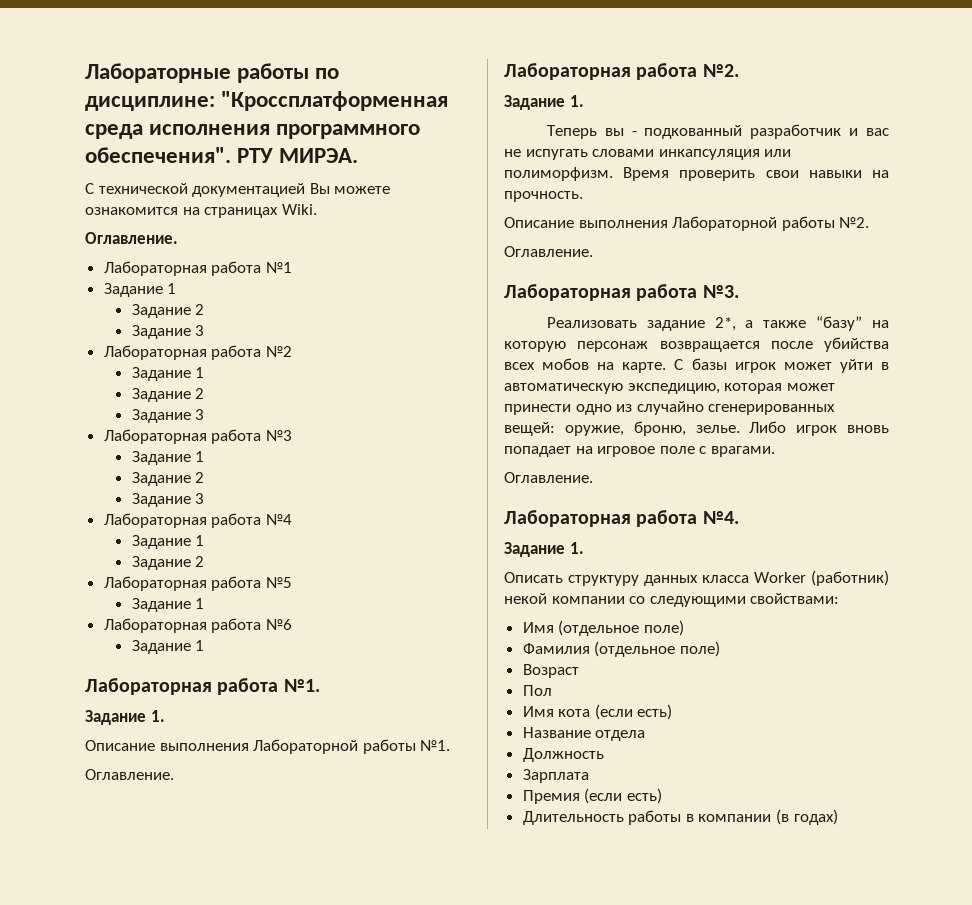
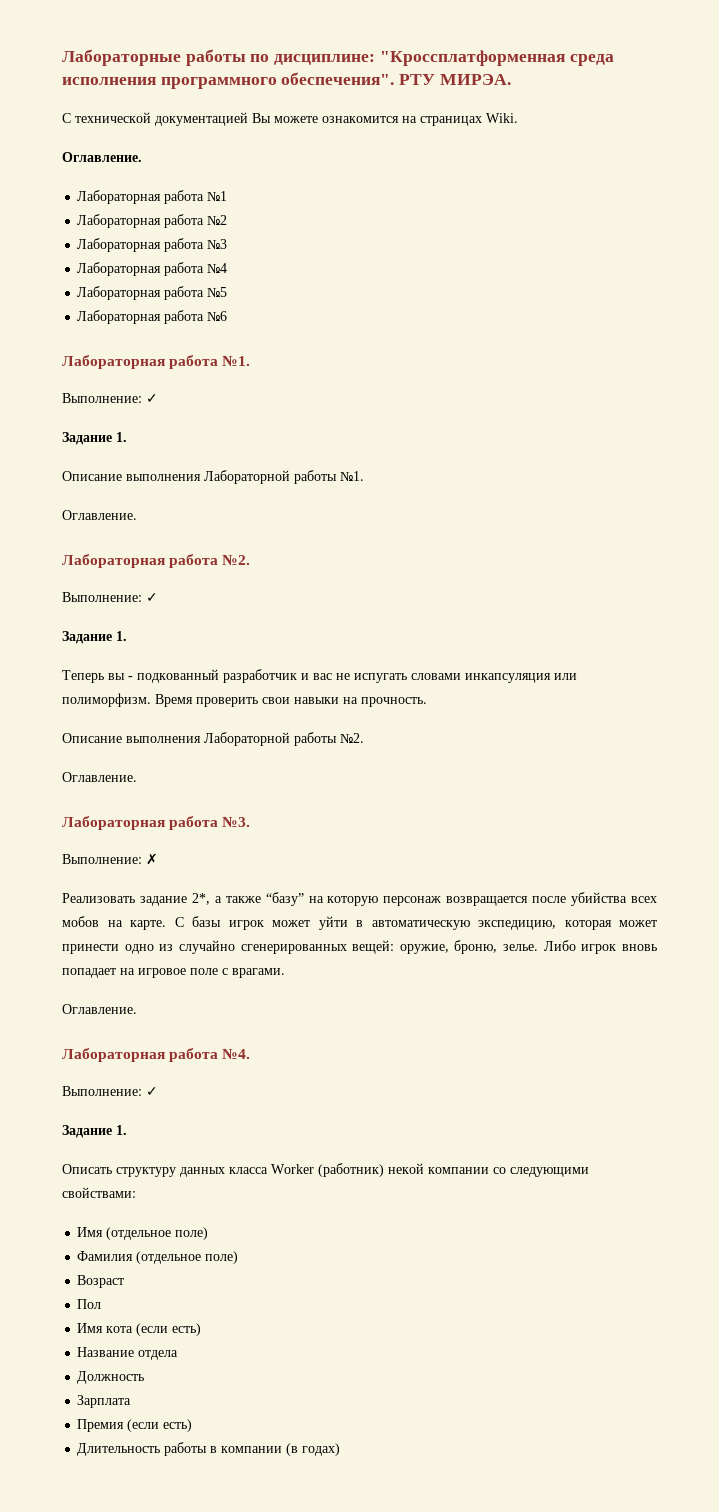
[103,283,177,297] [131,304,205,318] [131,325,205,339] [103,345,292,360] [131,367,205,381] [131,388,205,402] [131,409,205,423] [103,429,292,444] [131,451,205,465] [131,472,205,486] [131,493,205,507] Задание 1 // Задание 2 // Задание 3 // Лабораторная работа №2 // Задание 1 // Задание 2 // Задание 3 // Лабораторная работа №3 // Задание 1 // Задание 2 // Задание 3 -> [77,214,228,228] [77,238,228,252] Лабораторная работа №2 // Лабораторная работа №3
[131,535,205,549] [131,556,205,570] // Задание 1 // Задание 2 -> (228, 268) none
[131,598,205,612] // Задание 1 -> (228, 292) none
[131,640,205,654] // Задание 1 -> (228, 316) none
(320, 685) none -> [62,393,158,403] // Выполнение: ✓
(739, 70) none -> [62,592,158,602] // Выполнение: ✓
(739, 291) none -> [62,853,158,865] // Выполнение: ✗
(739, 517) none -> [62,1086,158,1096] // Выполнение: ✓

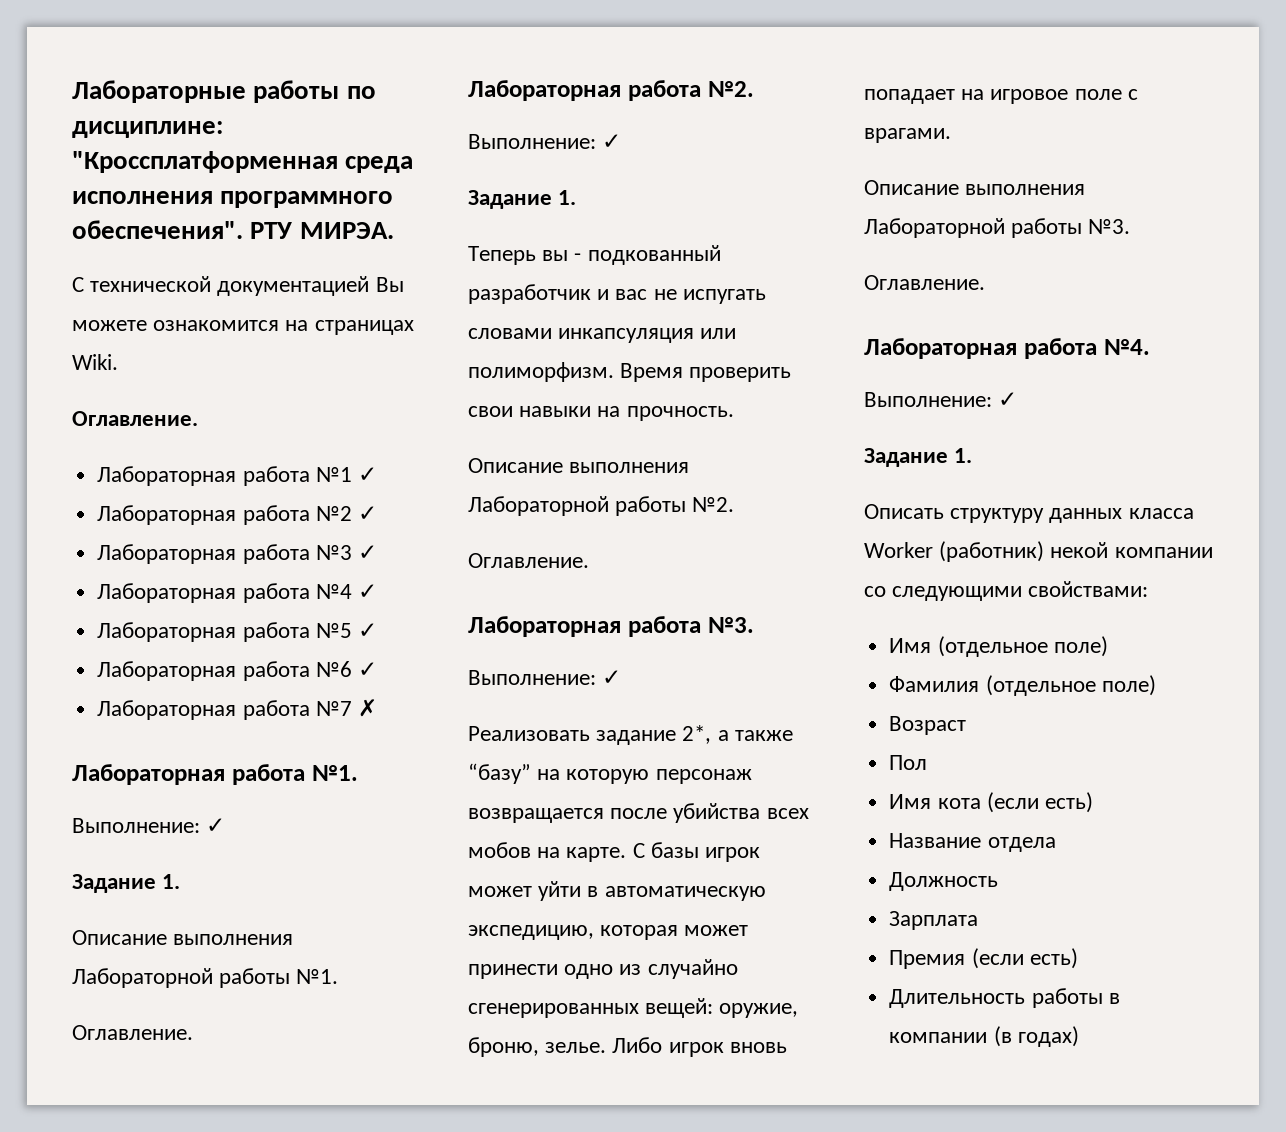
(228, 196) none -> [357,467,377,482] ✓
(228, 220) none -> [357,506,377,521] ✓
(228, 244) none -> [357,545,377,560] ✓
(228, 268) none -> [357,584,377,599] ✓
(228, 292) none -> [357,623,377,638] ✓
(228, 316) none -> [357,662,377,677] [97,699,377,720] ✓ // Лабораторная работа №7 ✗
[146,853,158,865] ✗ -> [602,670,622,685] ✓
(285, 973) none -> [864,180,1086,195] [864,218,1131,238] // Описание выполнения Лабораторной работы №3.

